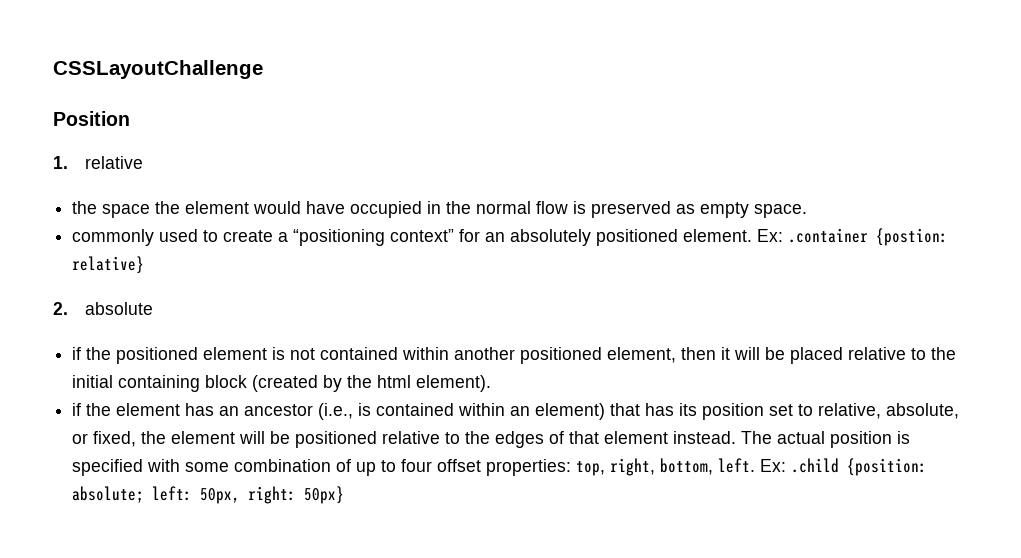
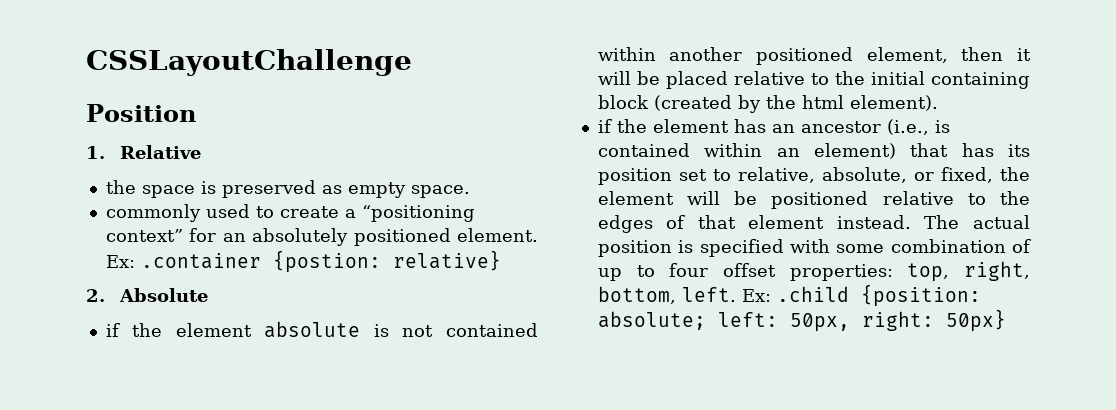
[85,156,144,169] relative -> [120,145,202,159] Relative
[155,201,569,218] the element would have occupied in the normal flow -> (195, 191) none
[85,302,154,315] [72,347,268,364] absolute // if the positioned element -> [119,288,209,302] [105,321,361,338] Absolute // if the element absolute

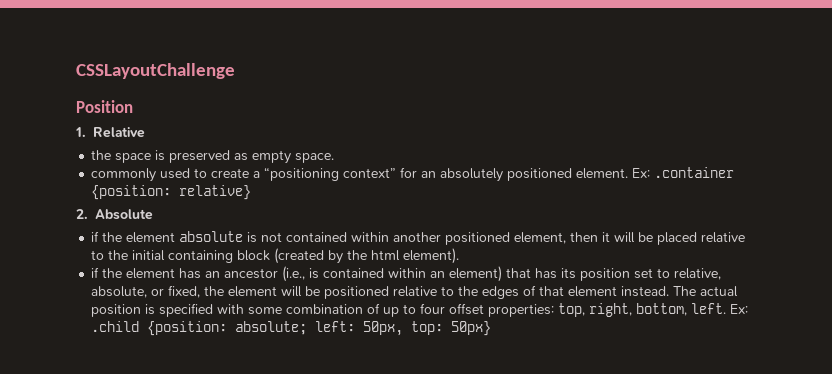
[272,250,381,273] {postion: -> [91,185,172,200] {position:
[861,311,934,331] right: -> [411,321,444,335] top:

